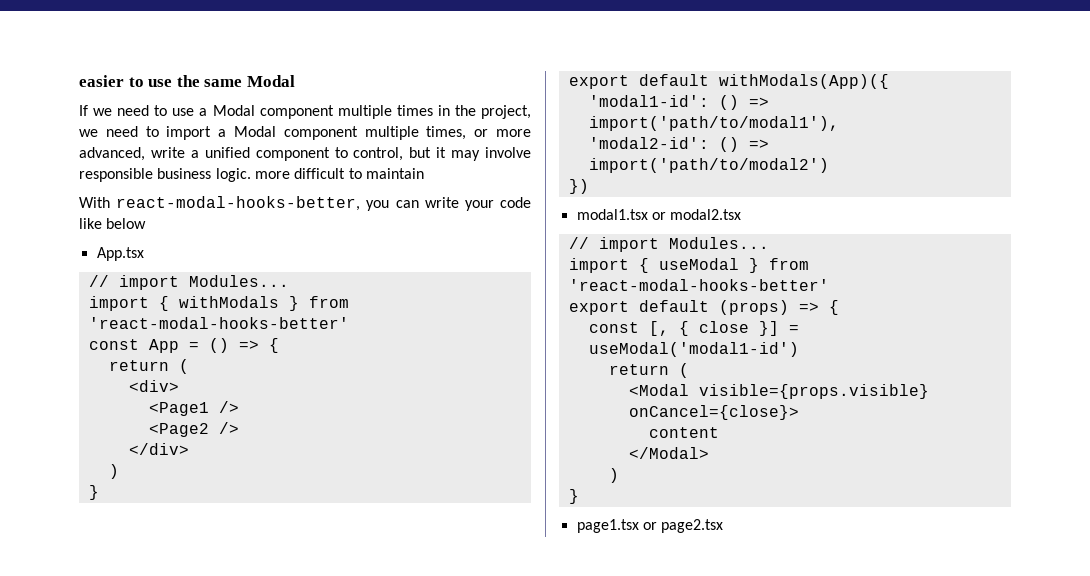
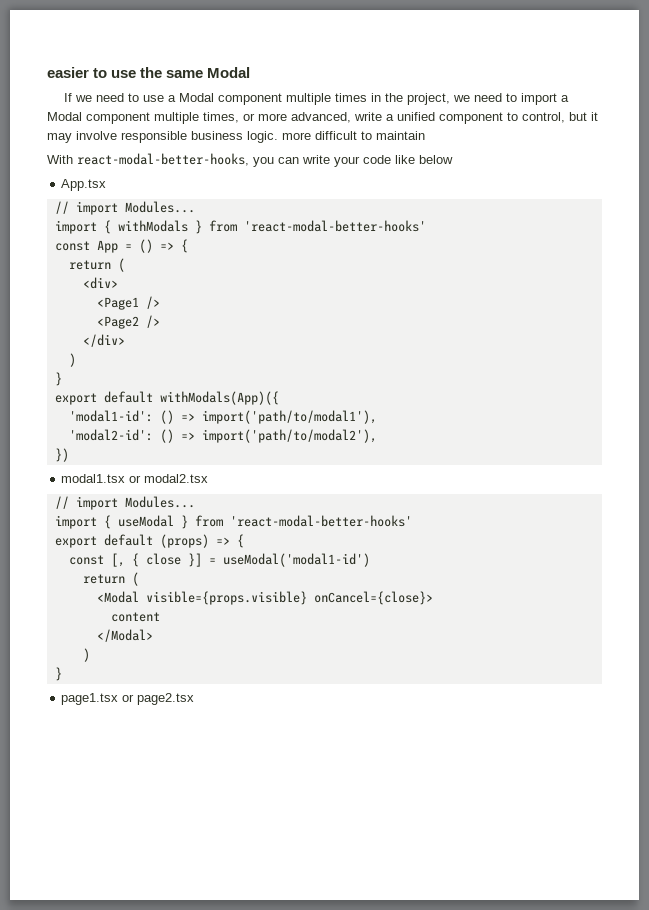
[116,196,361,211] react-modal-hooks-better, -> [77,153,249,166] react-modal-better-hooks,
[88,317,349,329] 'react-modal-hooks-better' -> [243,220,426,232] 'react-modal-better-hooks'
[588,158,829,173] import('path/to/modal2') -> [201,429,377,443] import('path/to/modal2'),
[568,279,829,291] 'react-modal-hooks-better' -> [229,515,412,527] 'react-modal-better-hooks'

